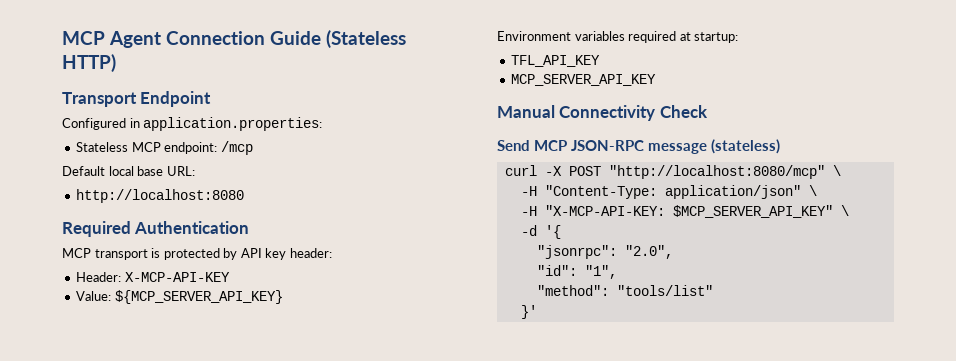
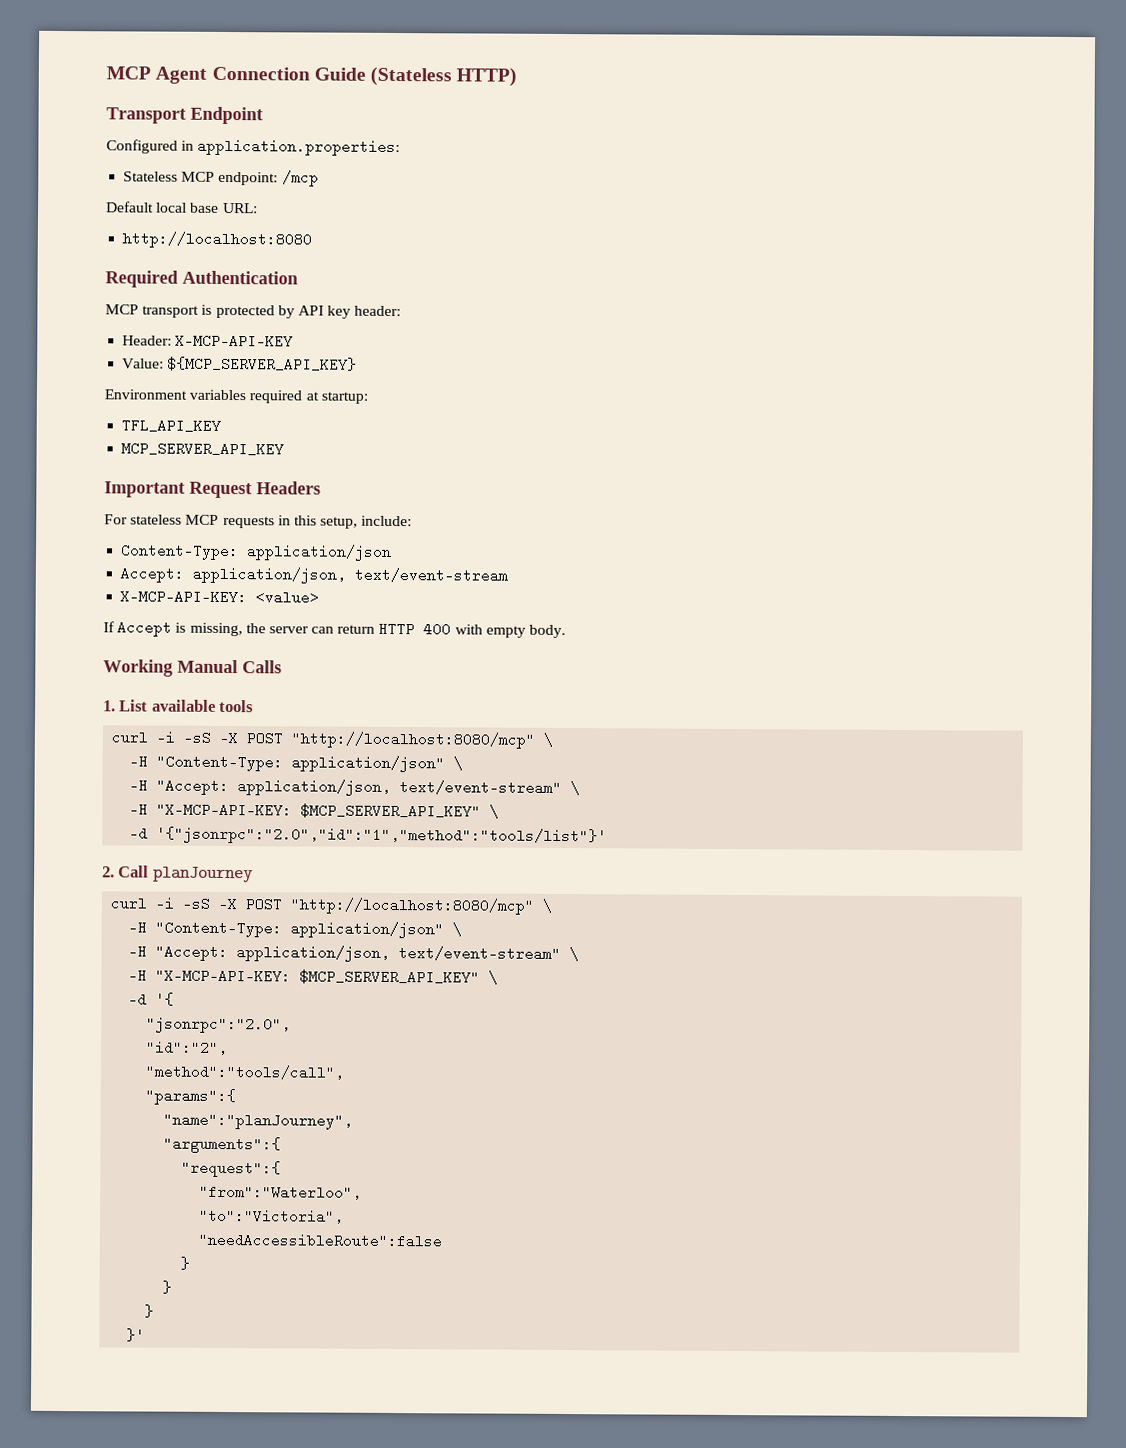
[497,105,708,121] [497,139,780,154] [504,165,841,179] [520,185,817,199] Manual Connectivity Check // Send MCP JSON-RPC message (stateless) // curl -X POST "http://localhost:8080/mcp" \ // -H "Content-Type: application/json" \ -> [104,481,321,499] [104,514,413,529] [120,543,393,561] [120,566,509,584] [120,589,320,605] [103,620,567,639] [103,659,282,677] [103,699,255,713] [111,730,554,749] [129,754,464,773] [129,778,581,796] [129,802,500,819] [129,826,608,846] [102,865,254,883] [110,896,553,915] [128,920,463,939] [128,944,580,962] Important Request Headers // For stateless MCP requests in this setup, include: // Content-Type: application/json // Accept: application/json, text/event-stream // X-MCP-API-KEY: <value> // If Accept is missing, the server can return HTTP 400 with empty body. // Working Manual Calls // 1. List available tools // curl -i -sS -X POST "http://localhost:8080/mcp" \ // -H "Content-Type: application/json" \ // -H "Accept: application/json, text/event-stream" \ // -H "X-MCP-API-KEY: $MCP_SERVER_API_KEY" \ // -d '{"jsonrpc":"2.0","id":"1","method":"tools/list"}' // 2. Call planJourney // curl -i -sS -X POST "http://localhost:8080/mcp" \ // -H "Content-Type: application/json" \ // -H "Accept: application/json, text/event-stream" \
[536,245,673,259] [536,265,617,279] [536,285,713,296] "jsonrpc": "2.0", // "id": "1", // "method": "tools/list" -> [146,1016,292,1034] [146,1040,229,1056] [145,1064,345,1080] [145,1088,237,1106] [163,1112,354,1130] [163,1136,282,1154] [181,1160,282,1178] [199,1184,363,1200] [199,1208,345,1224] [198,1232,443,1249] [180,1256,191,1270] [162,1280,173,1294] [144,1304,155,1318] "jsonrpc":"2.0", // "id":"2", // "method":"tools/call", // "params":{ // "name":"planJourney", // "arguments":{ // "request":{ // "from":"Waterloo", // "to":"Victoria", // "needAccessibleRoute":false // } // } // }

